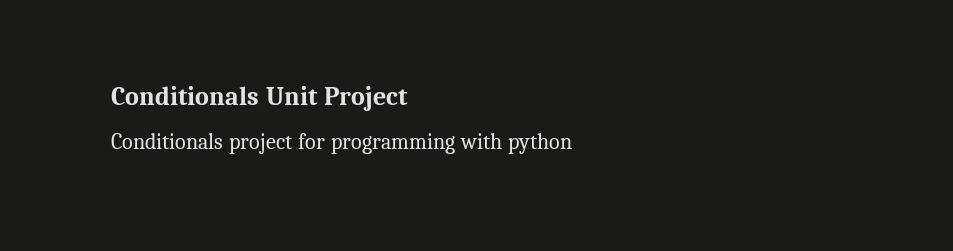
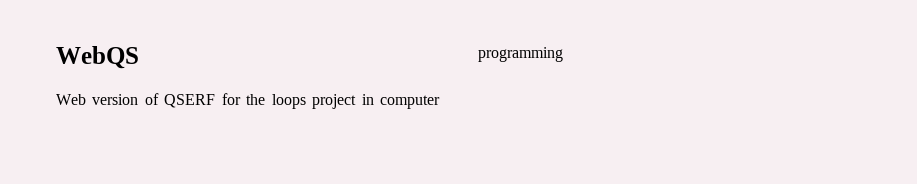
[111,86,408,111] [111,133,572,154] Conditionals Unit Project // Conditionals project for programming with python -> [56,46,139,69] [56,93,441,109] [478,47,563,62] WebQS // Web version of QSERF for the loops project in computer programming

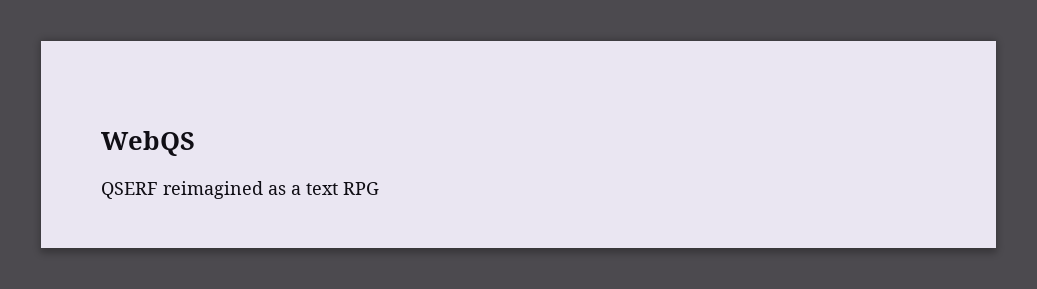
[56,93,441,109] [478,47,563,62] Web version of QSERF for the loops project in computer programming -> [101,181,379,199] QSERF reimagined as a text RPG

